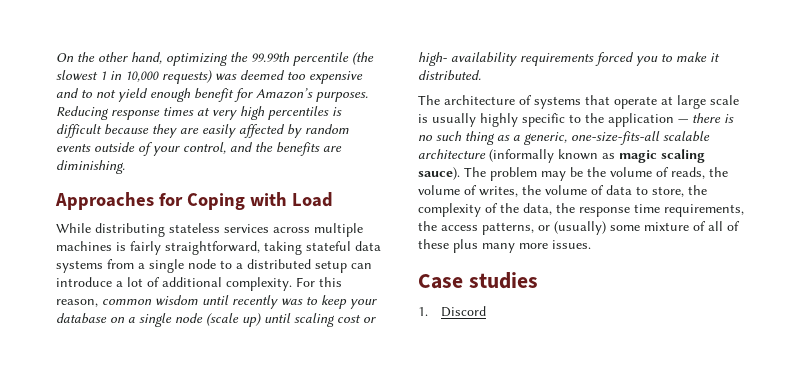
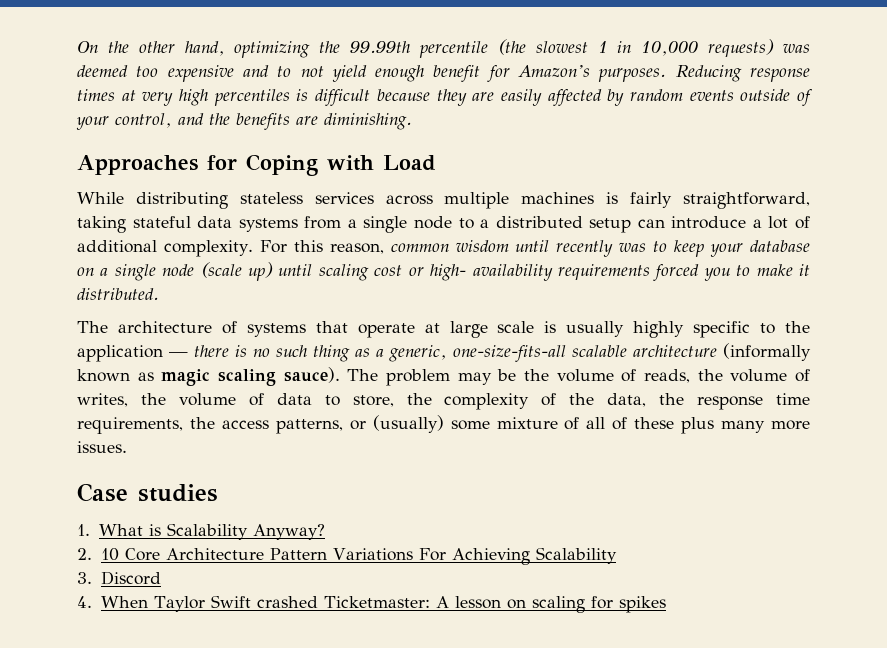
[440,306,486,317] Discord -> [98,523,325,540] [77,547,617,565] [77,571,161,585] [77,595,666,613] What is Scalability Anyway? // 2. 10 Core Architecture Pattern Variations For Achieving Scalability // 3. Discord // 4. When Taylor Swift crashed Ticketmaster: A lesson on scaling for spikes

